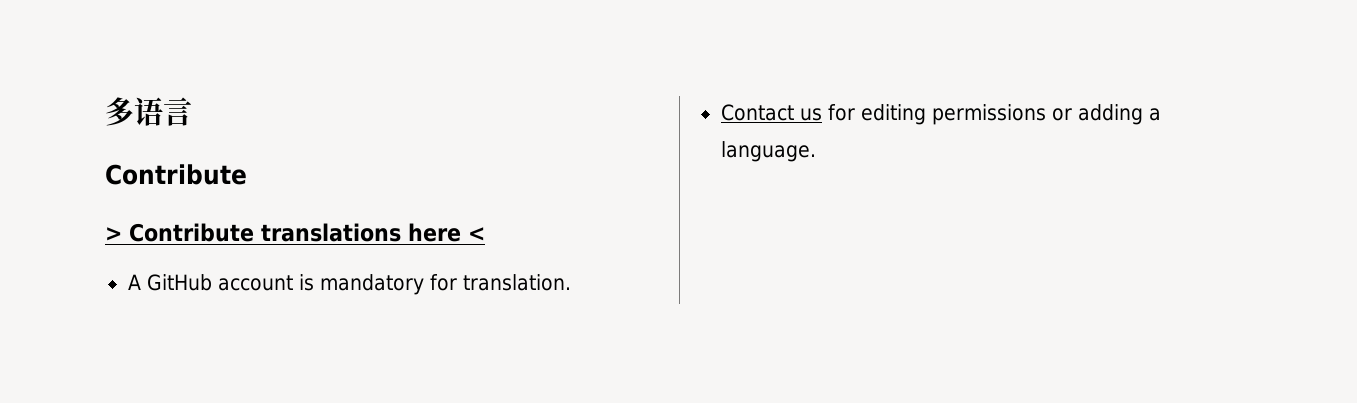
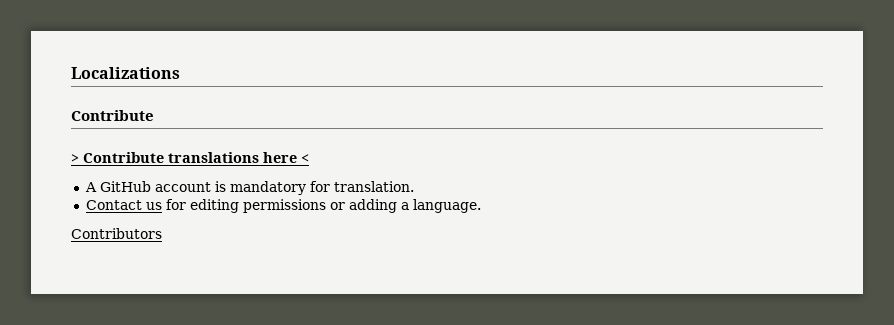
[105,97,192,126] 多语言 -> [71,67,180,79] Localizations
(816, 151) none -> [71,228,162,239] // Contributors

